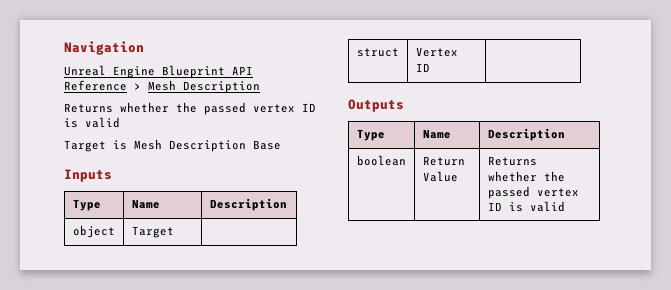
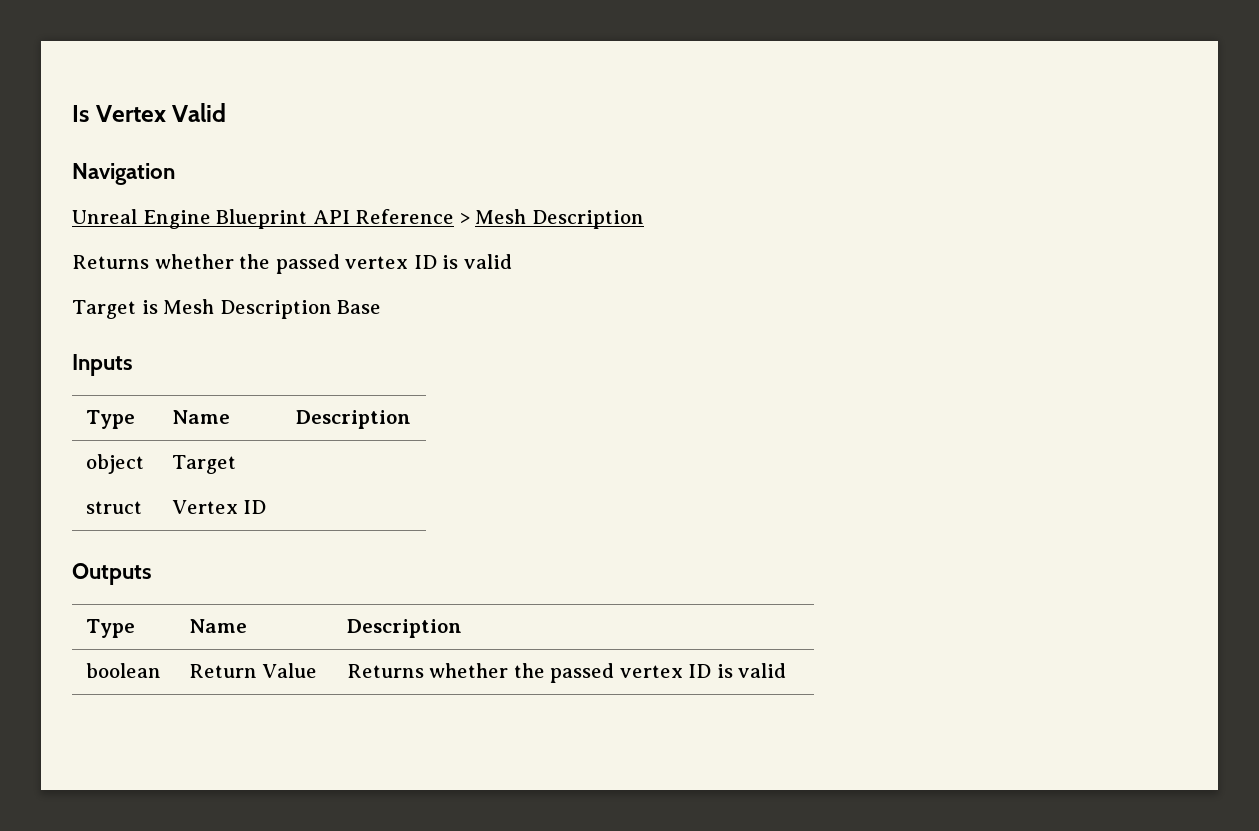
(64, 48) none -> [72,103,227,122] Is Vertex Valid //

